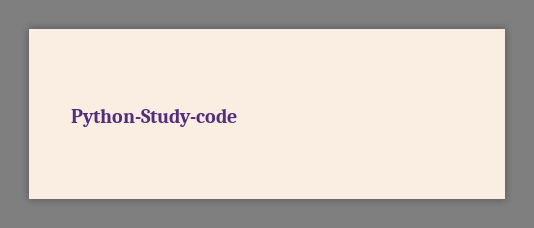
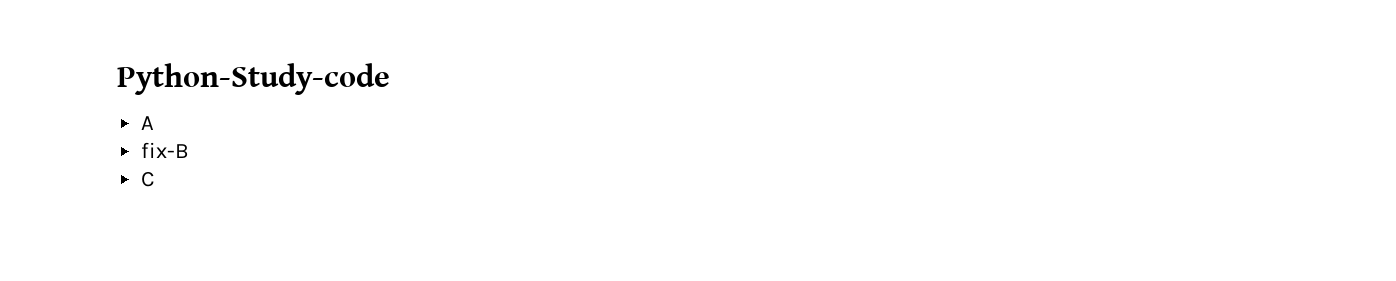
(237, 117) none -> [141,116,155,130] [141,142,190,158] [141,171,155,187] // A // fix-B // C

